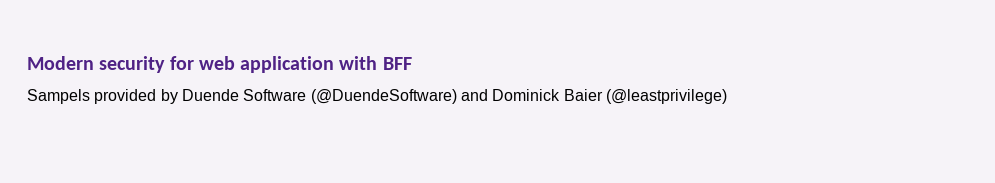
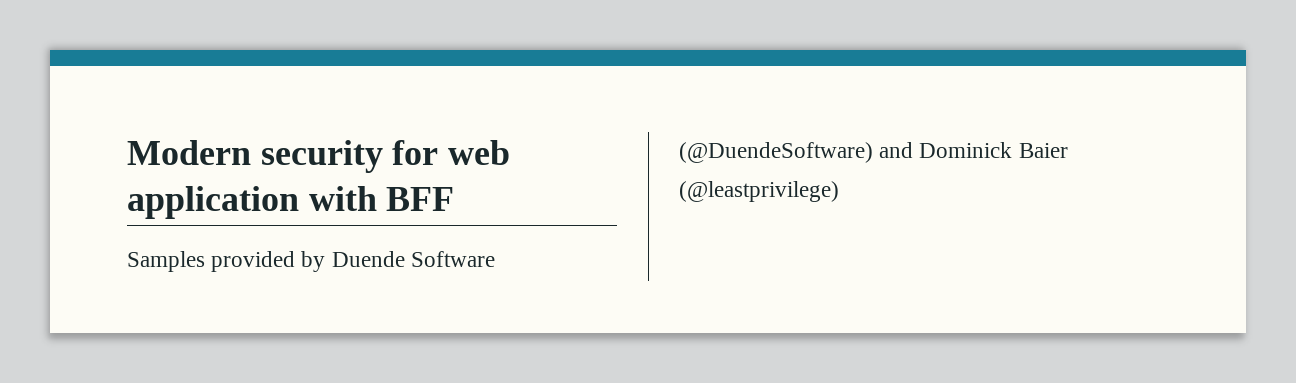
[27,89,90,104] Sampels -> [127,251,205,272] Samples

